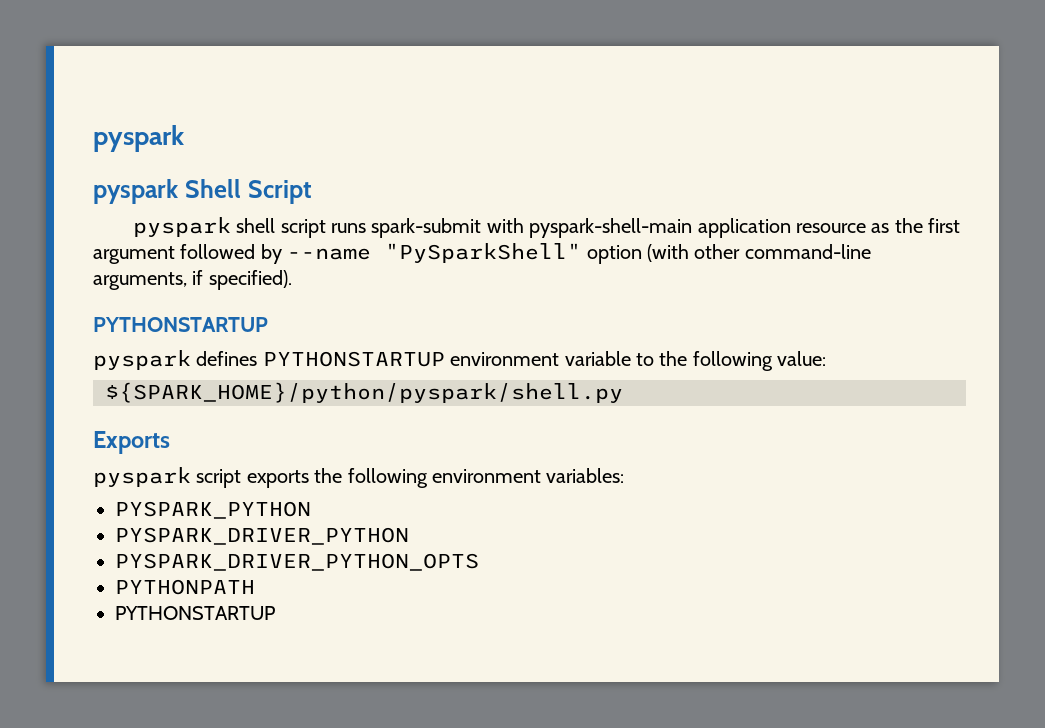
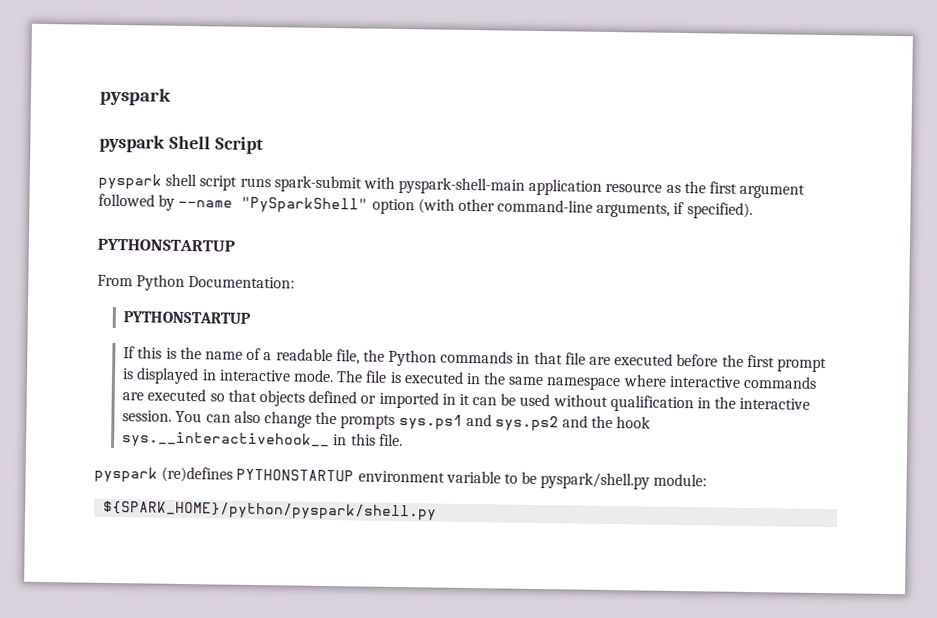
[93,350,258,370] // pyspark defines -> [97,274,296,291] [123,311,252,324] [123,346,827,373] [122,367,817,391] [122,388,811,413] [122,410,652,432] [122,431,403,450] [94,466,234,483] // From Python Documentation: // PYTHONSTARTUP // If this is the name of a readable file, the Python commands in that file are executed before the first prompt is displayed in interactive mode. The file is executed in the same namespace where interactive commands are executed so that objects defined or imported in it can be used without qualification in the interactive session. You can also change the prompts sys.ps1 and sys.ps2 and the hook sys.__interactivehook__ in this file. // pyspark (re)defines
[659,351,827,371] [105,382,623,403] [93,431,170,454] [93,467,625,488] [115,501,311,519] [115,527,409,545] [115,553,479,571] [115,579,255,595] [115,606,275,620] the following value: // ${SPARK_HOME}/python/pyspark/shell.py // Exports // pyspark script exports the following environment variables: // PYSPARK_PYTHON // PYSPARK_DRIVER_PYTHON // PYSPARK_DRIVER_PYTHON_OPTS // PYTHONPATH // PYTHONSTARTUP -> [521,471,708,490] [103,500,438,521] be pyspark/shell.py module: // ${SPARK_HOME}/python/pyspark/shell.py

